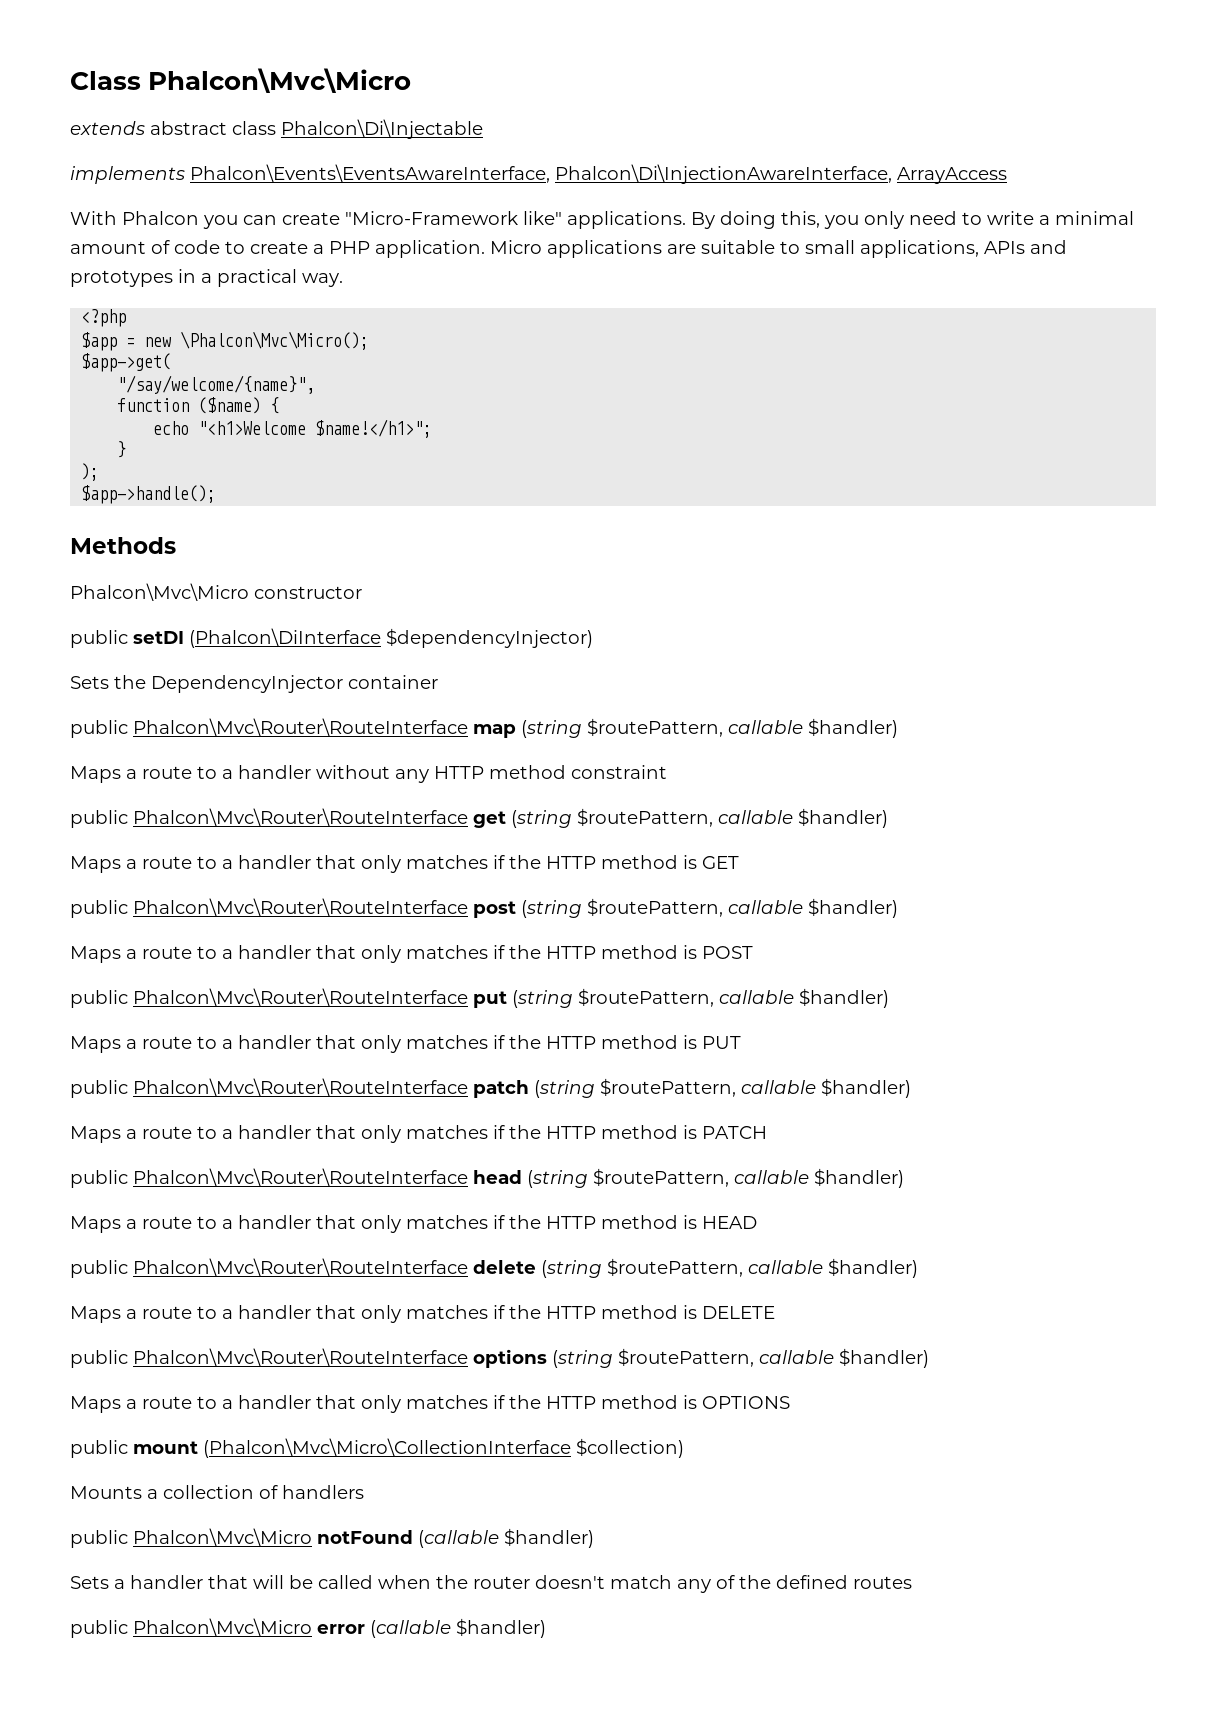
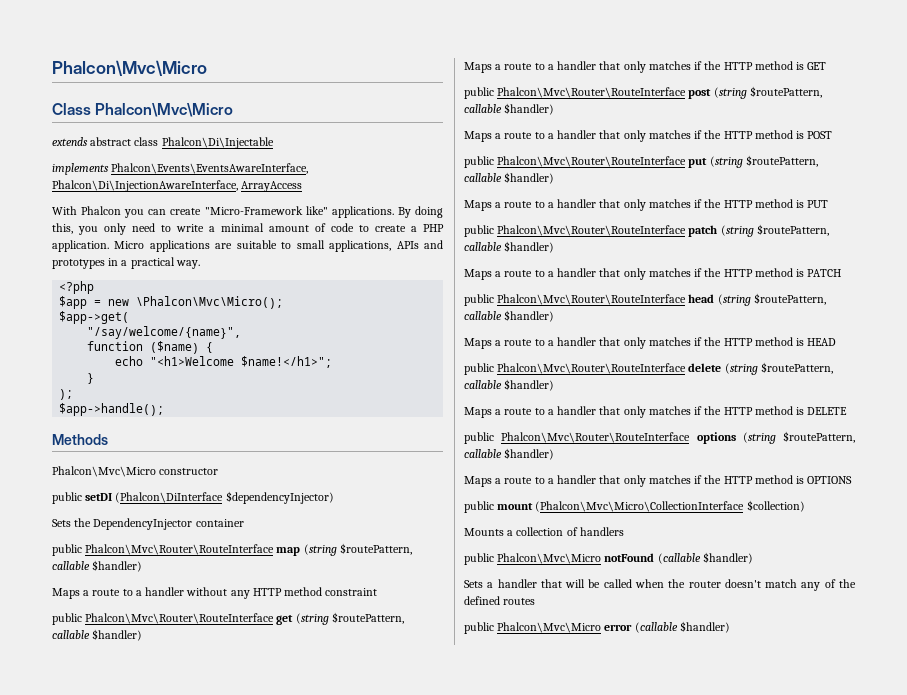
(70, 80) none -> [52,60,207,76] Phalcon\Mvc\Micro //

